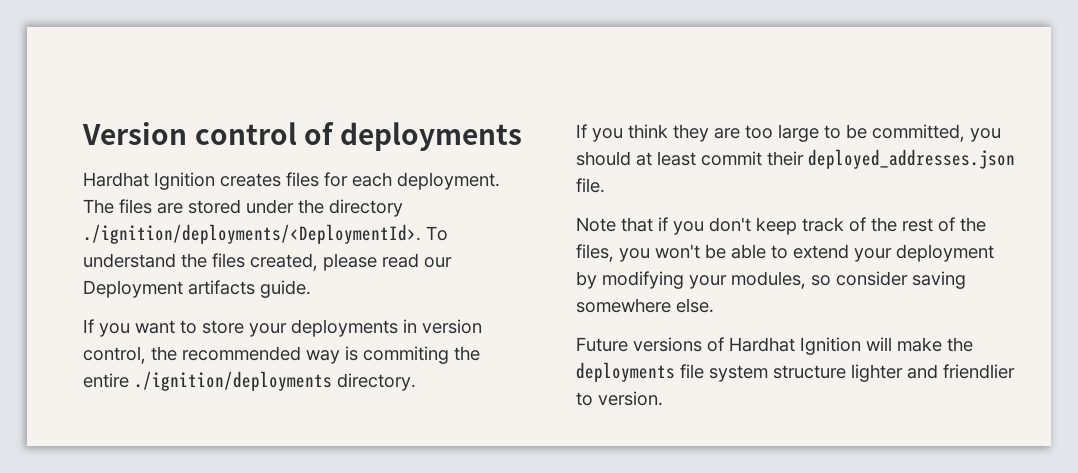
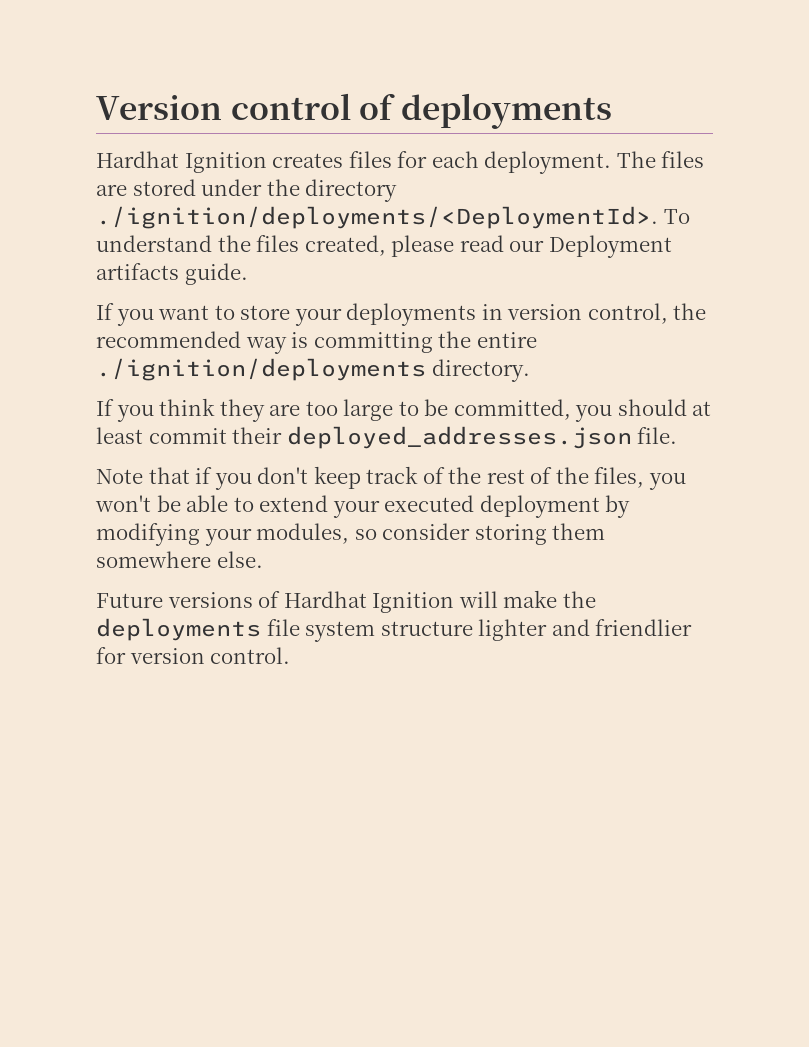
[363,346,449,364] commiting -> [313,332,433,353] committing
(892, 255) none -> [384,495,475,512] executed
[912,271,966,289] saving -> [474,523,606,545] storing them
[576,391,663,406] to version. -> [96,647,291,664] for version control.

